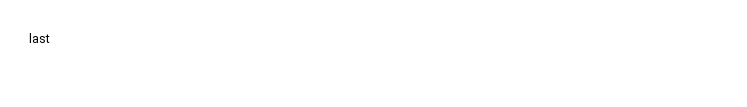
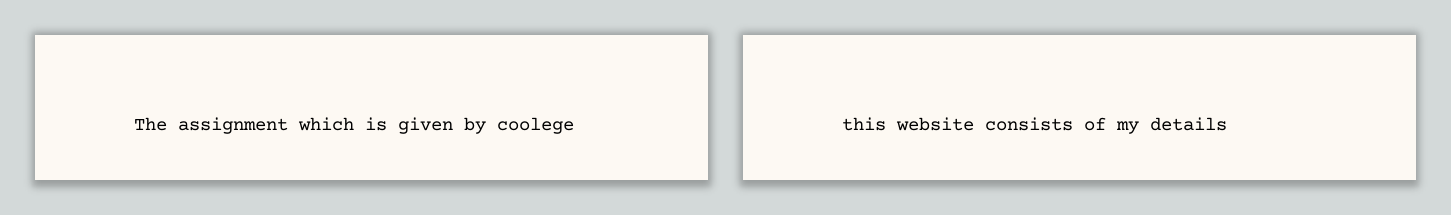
[29,33,50,43] last -> [134,117,1227,134] The assignment which is given by coolege this website consists of my details

